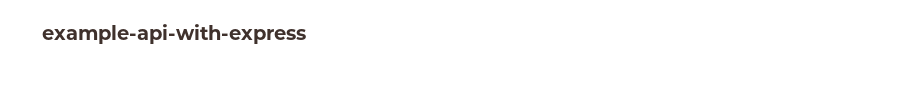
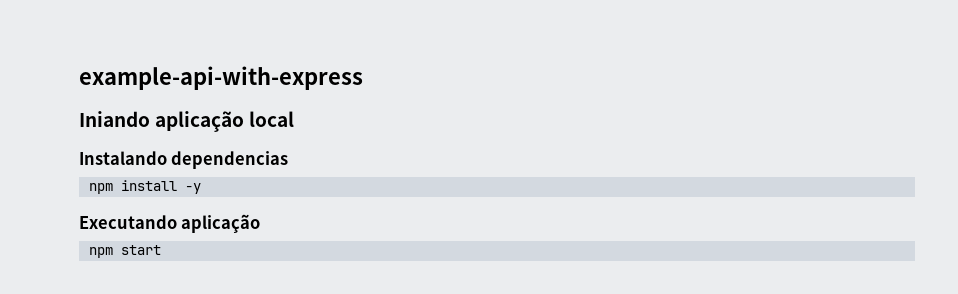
(306, 34) none -> [79,111,295,132] [79,151,289,169] [88,180,201,194] [79,214,261,234] [88,245,161,258] // Iniando aplicação local // Instalando dependencias // npm install -y // Executando aplicação // npm start

